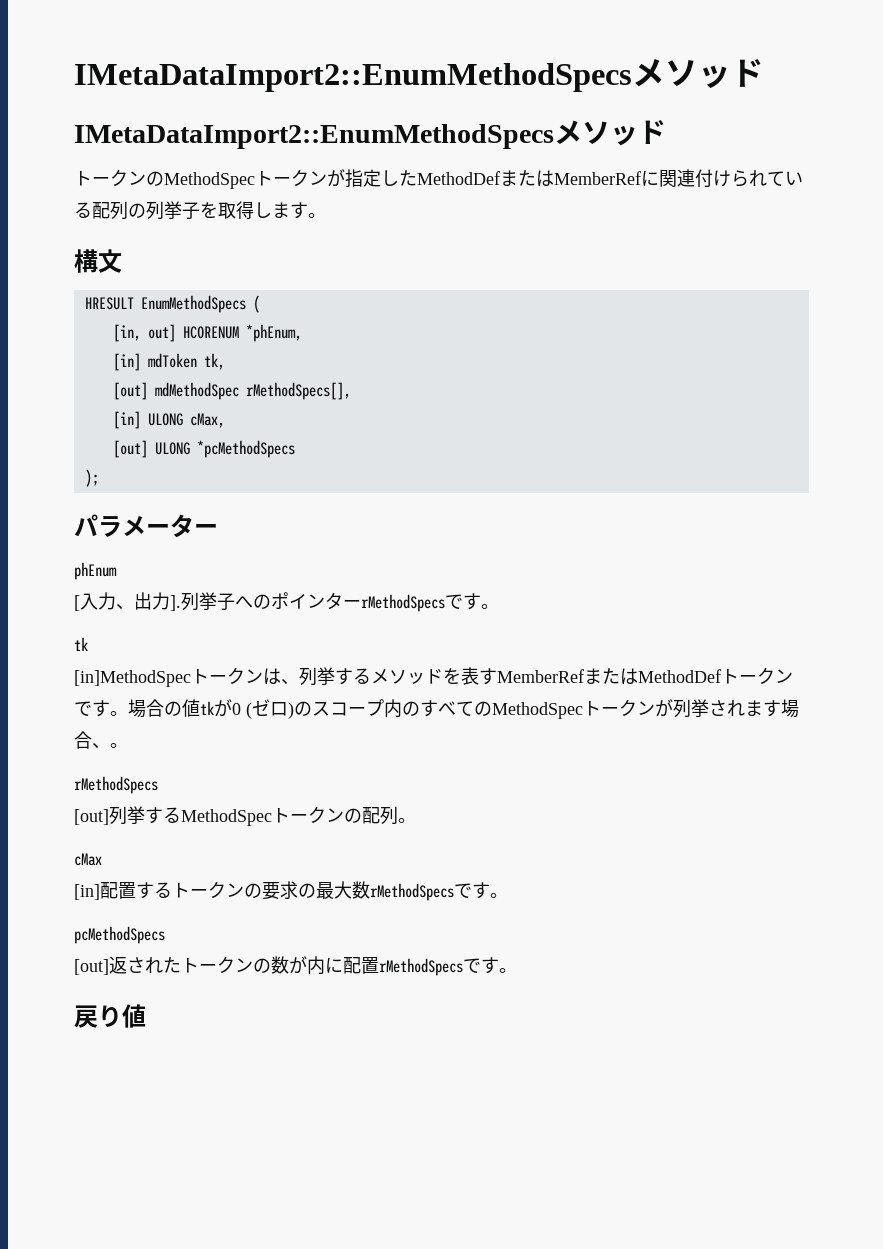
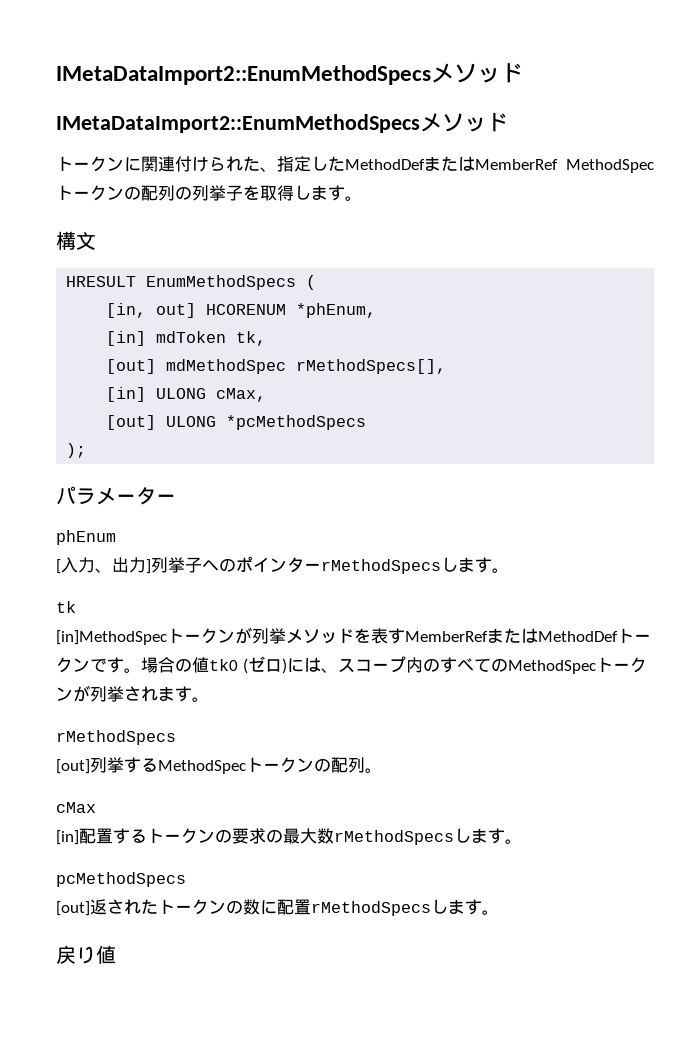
[146,169,345,189] のMethodSpecトークンが -> [124,156,277,172] に関連付けられた、
[641,169,803,188] [74,202,92,218] に関連付けられている -> [566,159,654,173] [56,185,141,201] MethodSpecトークンの
[170,595,181,611] ]. -> [146,559,151,574] ]
[445,594,463,609] で -> [441,557,475,572] しま
[263,667,371,686] は、列挙する -> [235,627,286,644] が列挙
[200,699,241,717] tkが0 -> [209,659,238,671] tk0
[294,701,312,716] の -> [286,657,338,673] には、
[781,699,799,718] [74,731,110,749] 場合、 -> (192, 694) none
[454,883,472,898] で -> [454,828,488,843] しま
[289,956,325,975] が内 -> (260, 907) none
[463,958,481,973] で -> [431,899,465,914] しま

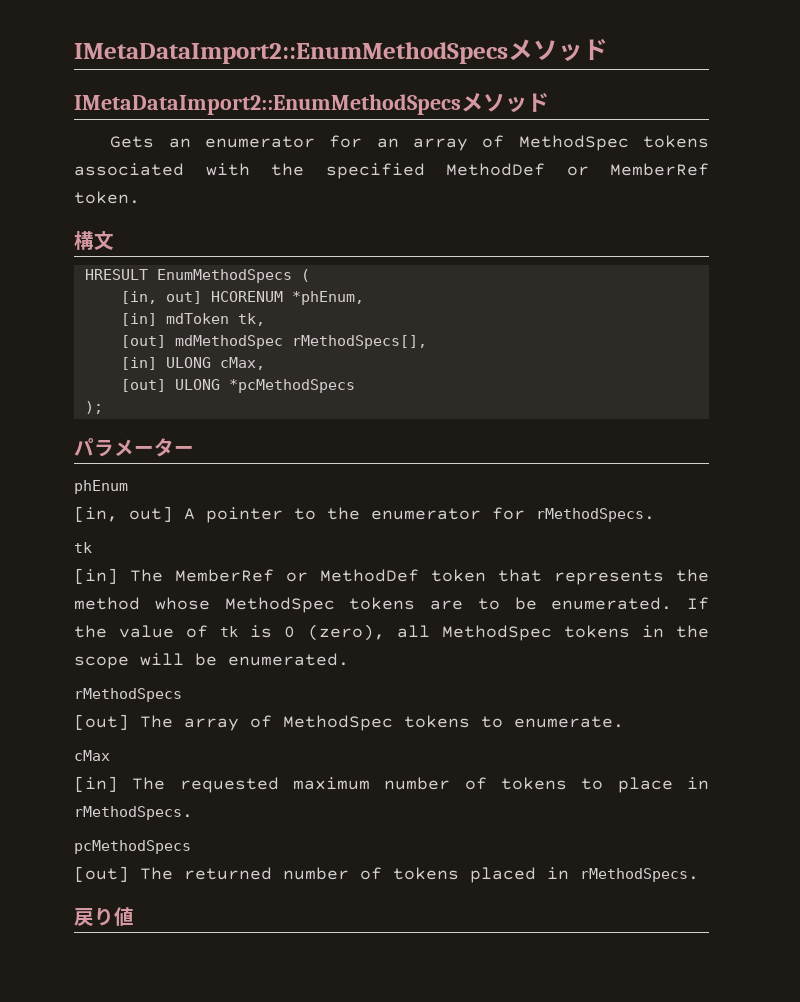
[56,156,654,173] [56,185,362,201] トークンに関連付けられた、指定したMethodDefまたはMemberRef MethodSpecトークンの配列の列挙子を取得します。 -> [110,135,709,151] [74,163,709,179] [74,191,140,204] Gets an enumerator for an array of MethodSpec tokens associated with the specified MethodDef or MemberRef token.
[56,556,509,574] [56,601,76,613] [56,627,651,645] [56,656,647,674] [56,685,209,702] [56,730,176,745] [56,757,382,774] [56,802,96,813] [56,828,522,845] [56,872,186,887] [56,899,499,916] [入力、出力]列挙子へのポインターrMethodSpecsします。 // tk // [in]MethodSpecトークンが列挙メソッドを表すMemberRefまたはMethodDefトークンです。場合の値tk0 (ゼロ)には、スコープ内のすべてのMethodSpecトークンが列挙されます。 // rMethodSpecs // [out]列挙するMethodSpecトークンの配列。 // cMax // [in]配置するトークンの要求の最大数rMethodSpecsします。 // pcMethodSpecs // [out]返されたトークンの数に配置rMethodSpecsします。 -> [74,506,655,523] [74,542,92,553] [74,568,709,585] [74,597,709,613] [74,624,709,641] [74,653,349,669] [74,688,182,702] [74,714,624,731] [74,750,110,761] [74,776,709,793] [74,806,193,820] [74,840,191,854] [74,866,699,883] [in, out] A pointer to the enumerator for rMethodSpecs. // tk // [in] The MemberRef or MethodDef token that represents the method whose MethodSpec tokens are to be enumerated. If the value of tk is 0 (zero), all MethodSpec tokens in the scope will be enumerated. // rMethodSpecs // [out] The array of MethodSpec tokens to enumerate. // cMax // [in] The requested maximum number of tokens to place in rMethodSpecs. // pcMethodSpecs // [out] The returned number of tokens placed in rMethodSpecs.

